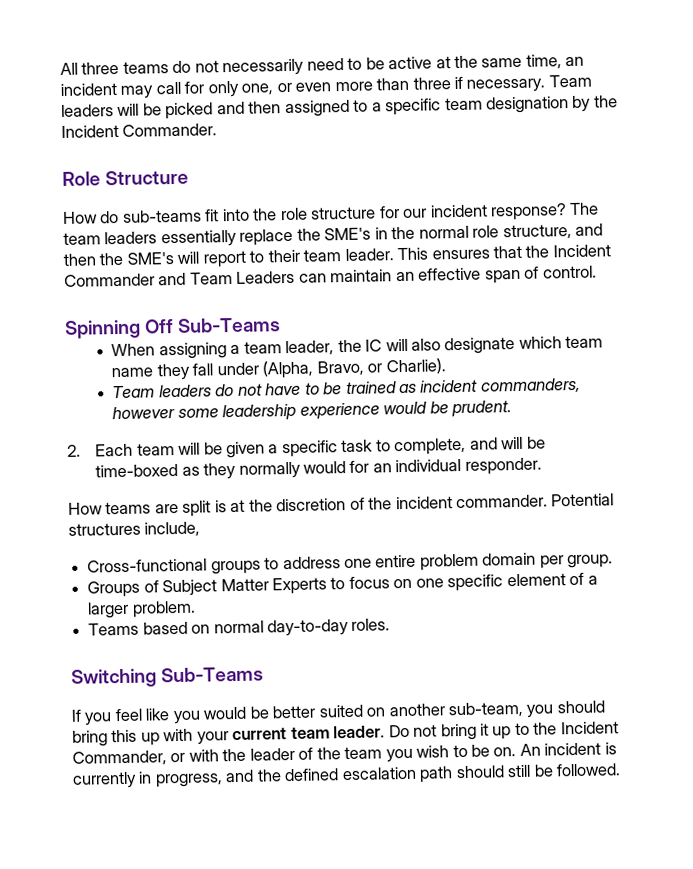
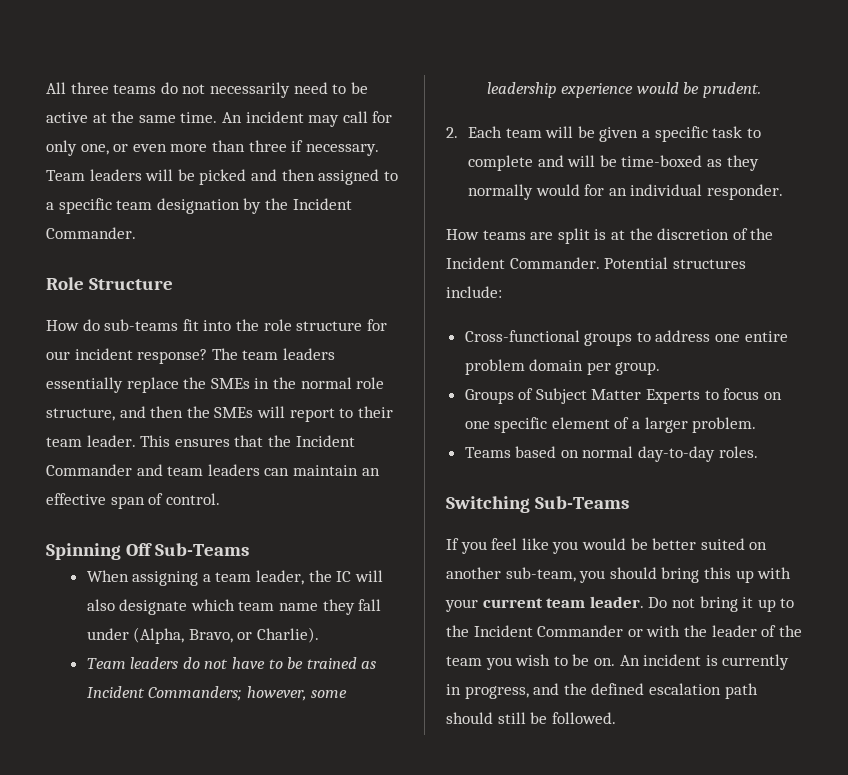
[525,54,585,69] time, an -> [180,112,242,123] time. An
[324,227,372,241] SME's -> [210,378,250,389] SMEs
[126,252,174,265] SME's -> [214,407,254,418] SMEs
[189,270,296,285] Team Leaders -> [167,464,260,476] team leaders
[420,377,581,394] [112,406,176,420] incident commanders, however -> [86,686,307,701] Incident Commanders; however,
[394,437,467,456] complete, -> [468,155,534,171] complete
[395,494,549,510] incident commander. -> [446,257,600,269] Incident Commander.
[144,521,201,537] include, -> [446,286,502,298] include:
[72,750,167,766] Commander, -> [537,625,624,637] Commander

